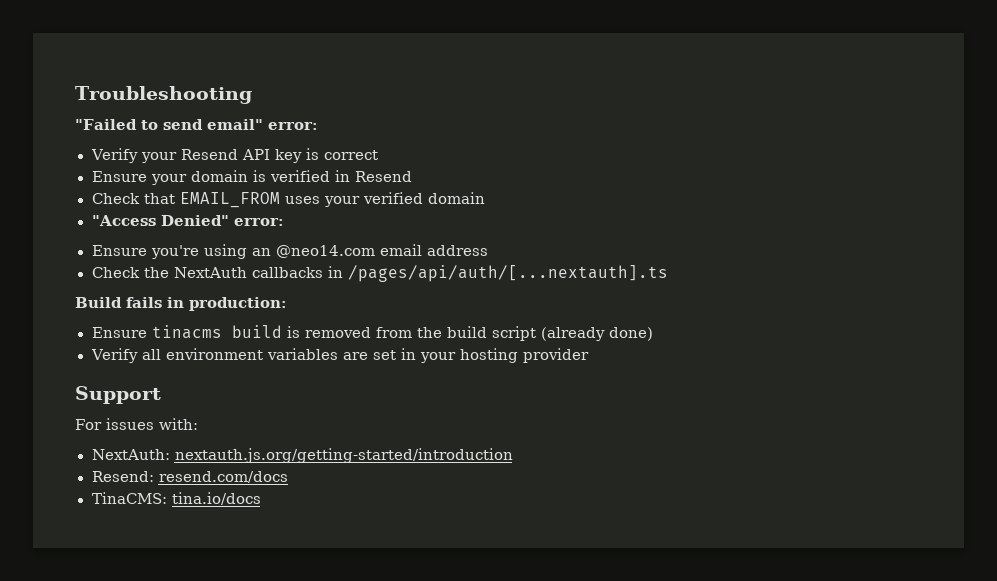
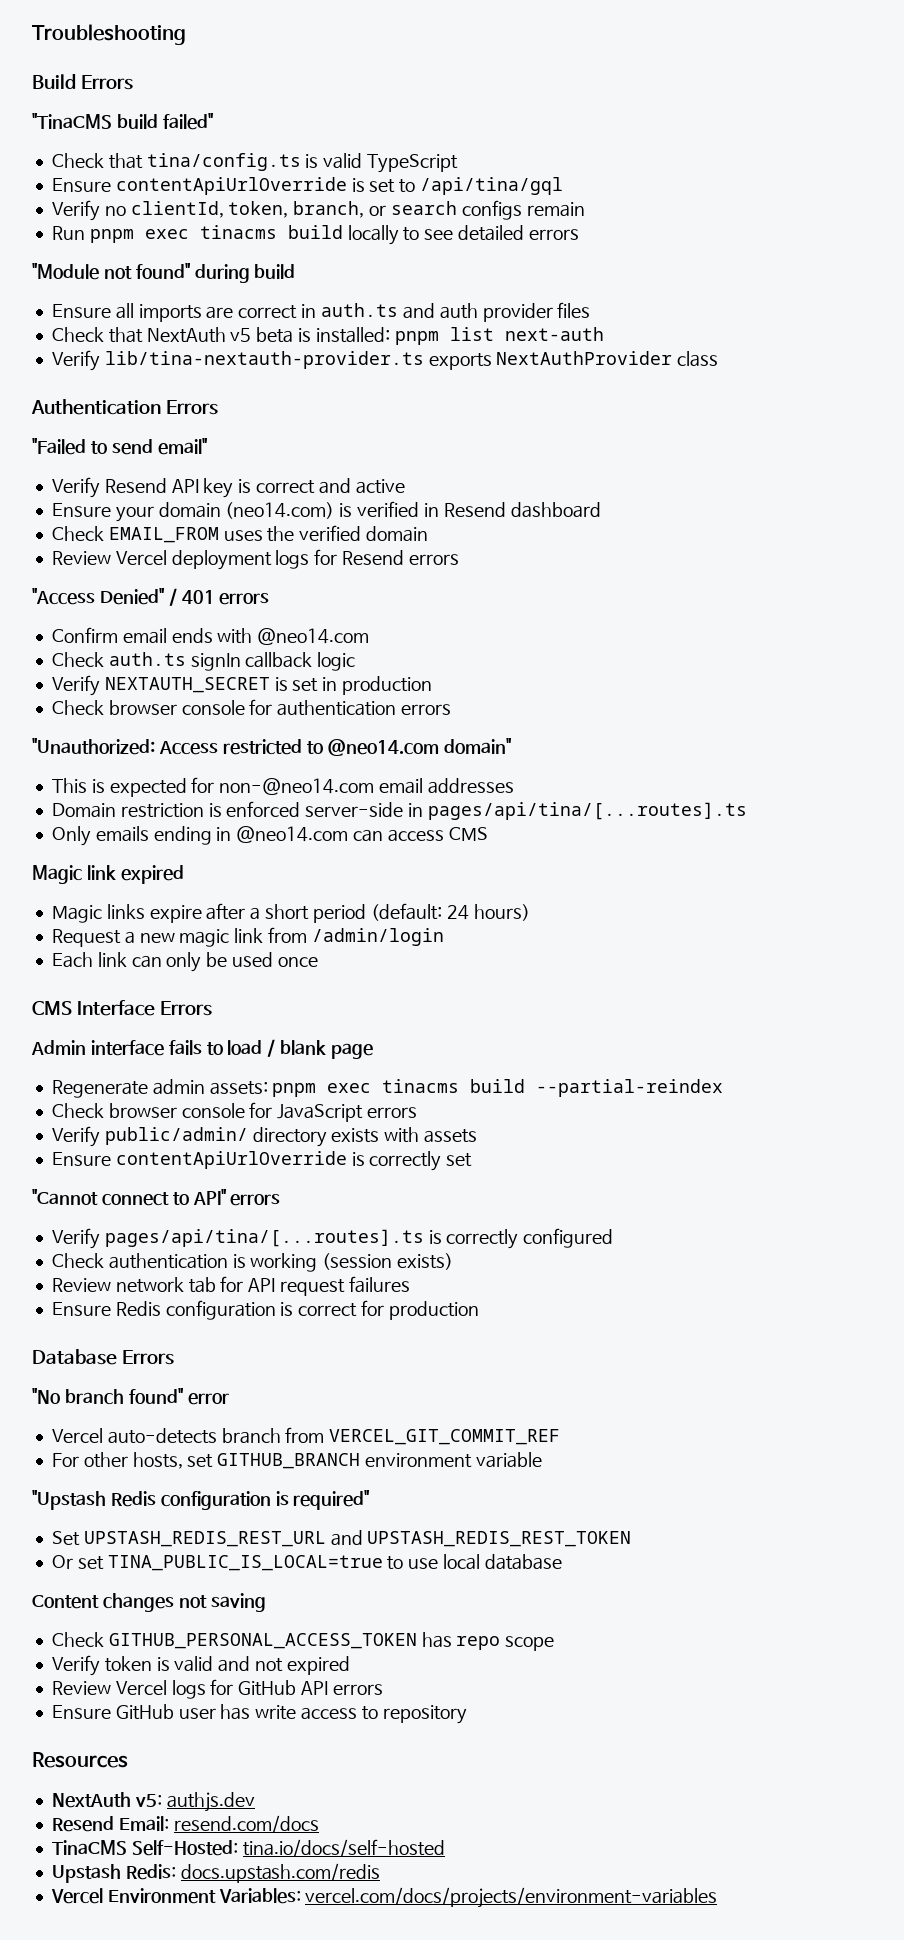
(252, 95) none -> [32,74,134,90] [32,113,214,130] [51,153,459,173] [51,177,564,195] [51,200,585,221] [51,225,579,245] [32,263,296,283] [51,302,591,322] [51,327,604,345] [51,350,719,371] [31,399,219,415] // Build Errors // "TinaCMS build failed" // Check that tina/config.ts is valid TypeScript // Ensure contentApiUrlOverride is set to /api/tina/gql // Verify no clientId, token, branch, or search configs remain // Run pnpm exec tinacms build locally to see detailed errors // "Module not found" during build // Ensure all imports are correct in auth.ts and auth provider files // Check that NextAuth v5 beta is installed: pnpm list next-auth // Verify lib/tina-nextauth-provider.ts exports NextAuthProvider class // Authentication Errors
[268,122,318,130] [90,148,178,163] error: // Verify your -> [51,477,100,498] // Verify
(379, 155) none -> [318,478,405,494] and active
(248, 176) none -> [225,502,335,519] (neo14.com)
[91,193,175,204] // Check that -> [510,502,601,518] [51,526,104,541] dashboard // Check
[323,196,360,207] your -> [267,526,295,542] the
[91,215,284,226] [91,244,488,259] [91,265,668,282] [75,297,287,311] [91,325,653,341] [90,348,590,363] [75,386,161,404] [75,418,198,430] [91,448,513,463] [91,471,288,483] [91,492,261,505] "Access Denied" error: // Ensure you're using an @neo14.com email address // Check the NextAuth callbacks in /pages/api/auth/[...nextauth].ts // Build fails in production: // Ensure tinacms build is removed from the build script (already done) // Verify all environment variables are set in your hosting provider // Support // For issues with: // NextAuth: nextauth.js.org/getting-started/introduction // Resend: resend.com/docs // TinaCMS: tina.io/docs -> [51,549,459,570] [32,588,270,606] [51,627,370,645] [51,652,356,671] [51,675,433,696] [51,699,452,716] [32,738,513,756] [51,777,514,797] [51,801,747,820] [51,826,488,846] [32,865,184,884] [51,903,530,923] [51,927,444,947] [51,952,318,972] [32,1000,213,1016] [31,1039,374,1059] [51,1079,724,1098] [51,1102,418,1122] [51,1126,478,1147] [51,1151,473,1171] [32,1189,281,1206] [51,1228,614,1249] [51,1253,454,1272] [51,1276,410,1296] [51,1300,479,1320] [32,1349,175,1365] [32,1388,229,1405] [51,1427,561,1445] [51,1452,542,1469] [32,1490,371,1510] [51,1530,632,1547] [51,1554,562,1571] [32,1593,266,1612] [51,1632,555,1651] [51,1655,350,1676] [51,1679,383,1699] [51,1704,467,1724] [32,1752,128,1768] [51,1792,255,1812] [51,1815,319,1833] [51,1839,445,1857] [51,1863,381,1883] [50,1887,718,1908] Review Vercel deployment logs for Resend errors // "Access Denied" / 401 errors // Confirm email ends with @neo14.com // Check auth.ts signIn callback logic // Verify NEXTAUTH_SECRET is set in production // Check browser console for authentication errors // "Unauthorized: Access restricted to @neo14.com domain" // This is expected for non-@neo14.com email addresses // Domain restriction is enforced server-side in pages/api/tina/[...routes].ts // Only emails ending in @neo14.com can access CMS // Magic link expired // Magic links expire after a short period (default: 24 hours) // Request a new magic link from /admin/login // Each link can only be used once // CMS Interface Errors // Admin interface fails to load / blank page // Regenerate admin assets: pnpm exec tinacms build --partial-reindex // Check browser console for JavaScript errors // Verify public/admin/ directory exists with assets // Ensure contentApiUrlOverride is correctly set // "Cannot connect to API" errors // Verify pages/api/tina/[...routes].ts is correctly configured // Check authentication is working (session exists) // Review network tab for API request failures // Ensure Redis configuration is correct for production // Database Errors // "No branch found" error // Vercel auto-detects branch from VERCEL_GIT_COMMIT_REF // For other hosts, set GITHUB_BRANCH environment variable // "Upstash Redis configuration is required" // Set UPSTASH_REDIS_REST_URL and UPSTASH_REDIS_REST_TOKEN // Or set TINA_PUBLIC_IS_LOCAL=true to use local database // Content changes not saving // Check GITHUB_PERSONAL_ACCESS_TOKEN has repo scope // Verify token is valid and not expired // Review Vercel logs for GitHub API errors // Ensure GitHub user has write access to repository // Resources // NextAuth v5: authjs.dev // Resend Email: resend.com/docs // TinaCMS Self-Hosted: tina.io/docs/self-hosted // Upstash Redis: docs.upstash.com/redis // Vercel Environment Variables: vercel.com/docs/projects/environment-variables

